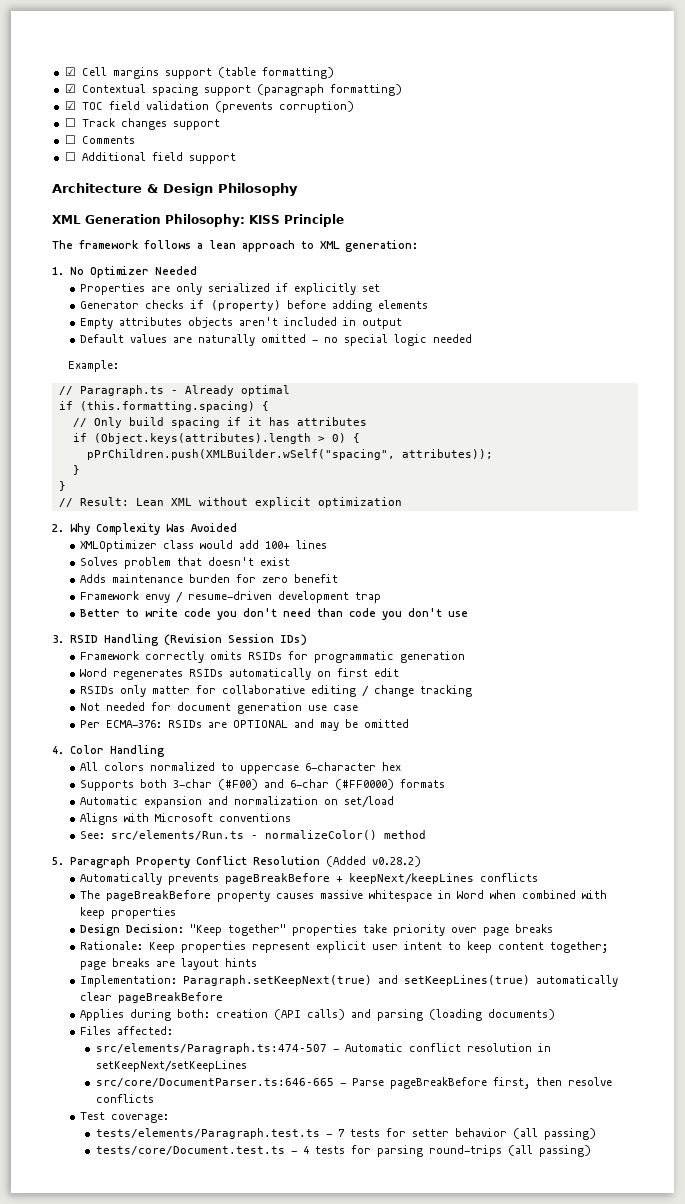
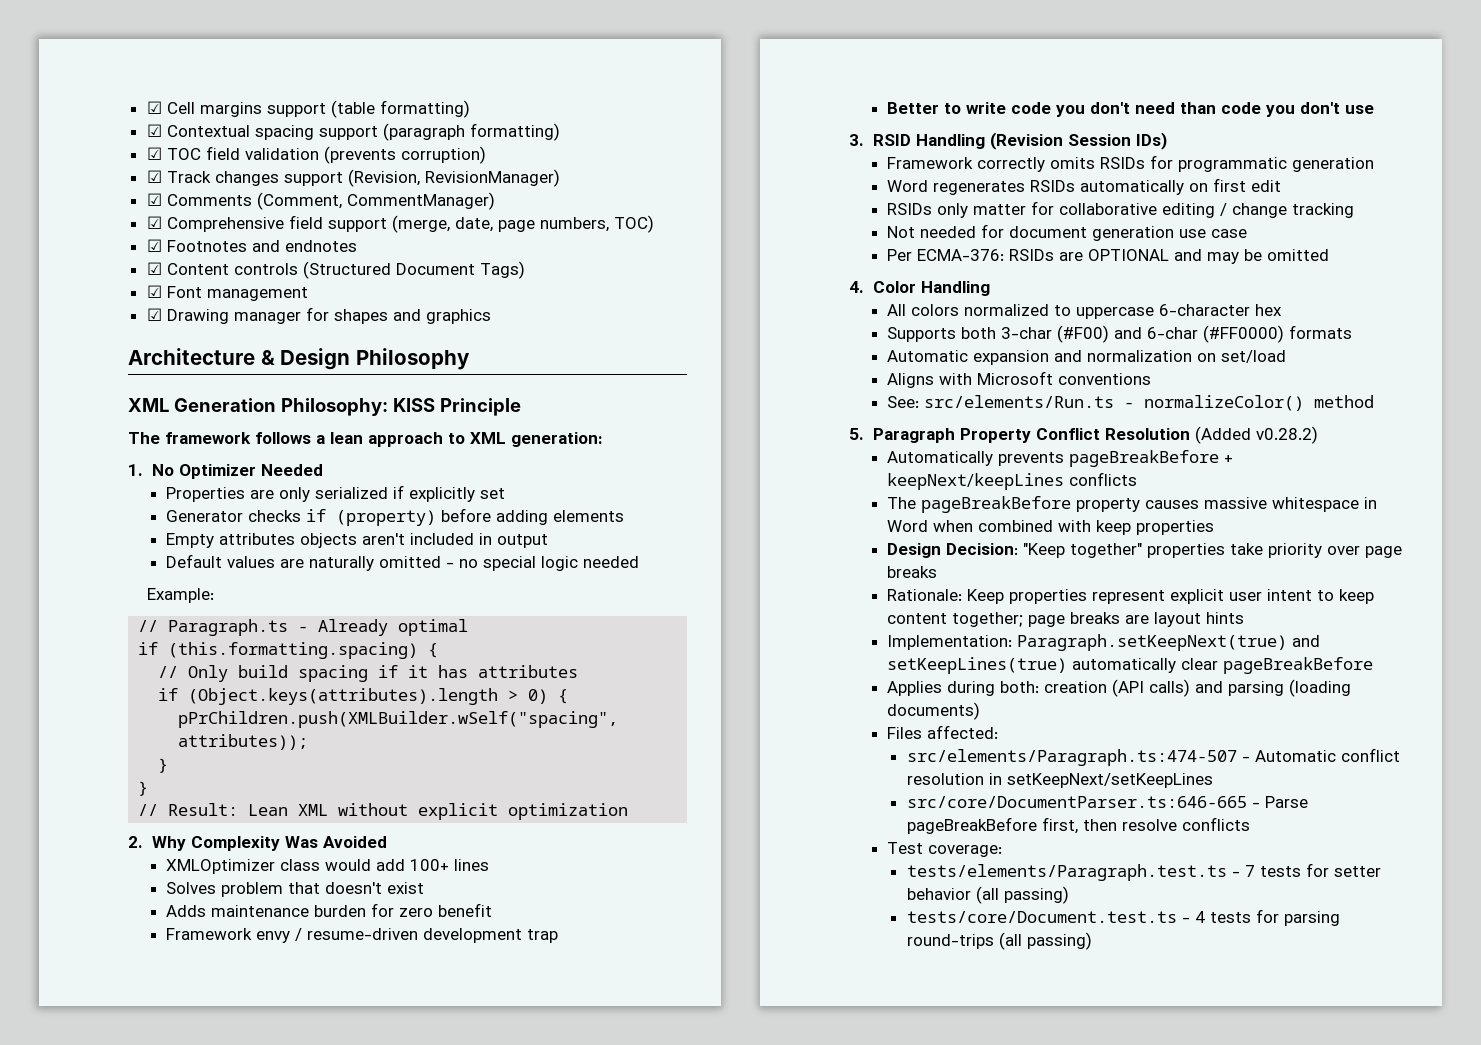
[64,118,76,127] ☐ -> [146,170,162,183] ☑
[64,135,135,144] [64,152,236,164] // ☐ Comments // ☐ Additional field support -> [347,169,560,187] [146,192,495,210] [146,215,654,233] [146,239,357,252] [146,261,525,279] [146,285,308,301] [146,307,491,324] (Revision, RevisionManager) // ☑ Comments (Comment, CommentManager) // ☑ Comprehensive field support (merge, date, page numbers, TOC) // ☑ Footnotes and endnotes // ☑ Content controls (Structured Document Tags) // ☑ Font management // ☑ Drawing manager for shapes and graphics

